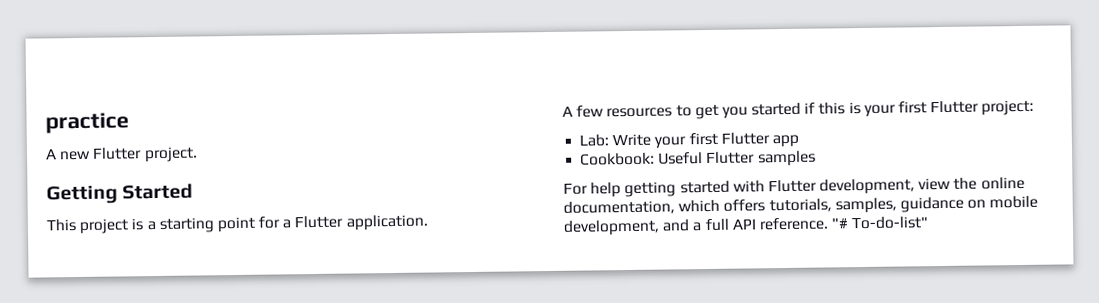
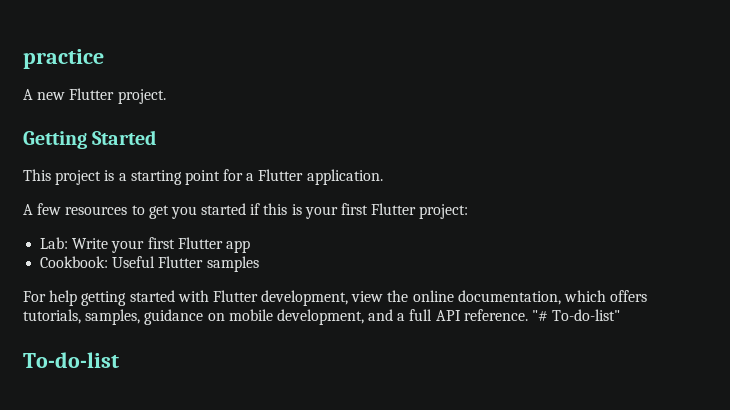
(930, 223) none -> [23,352,119,368] // To-do-list

